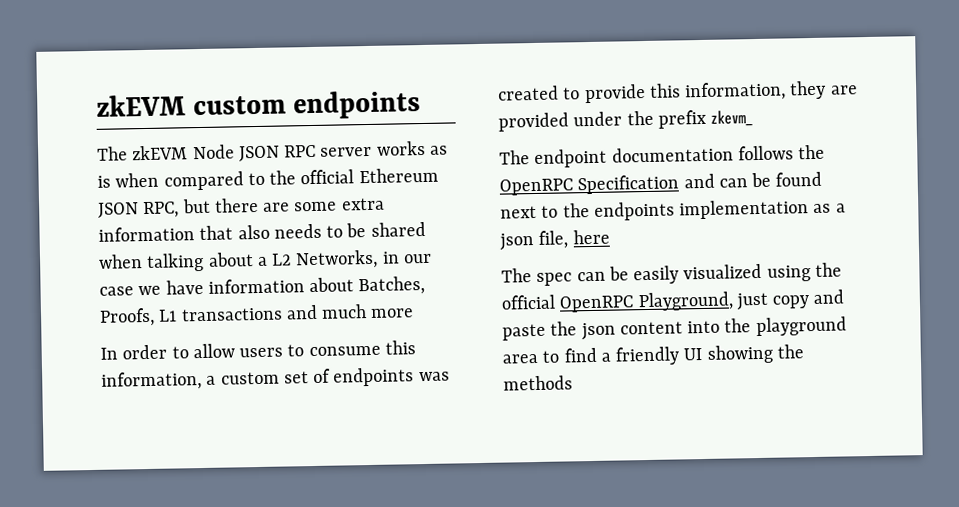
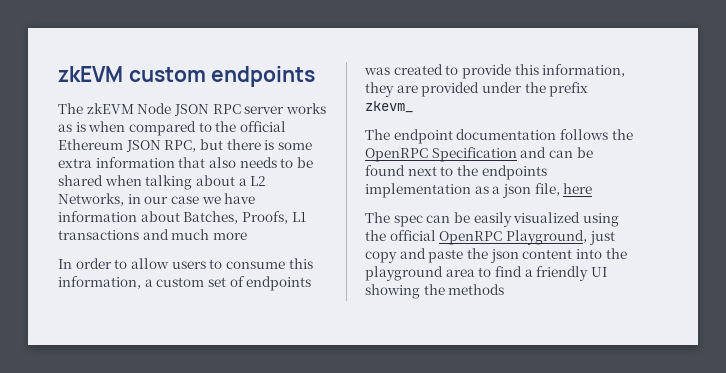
[263,202,291,212] are -> [264,140,275,150] is

